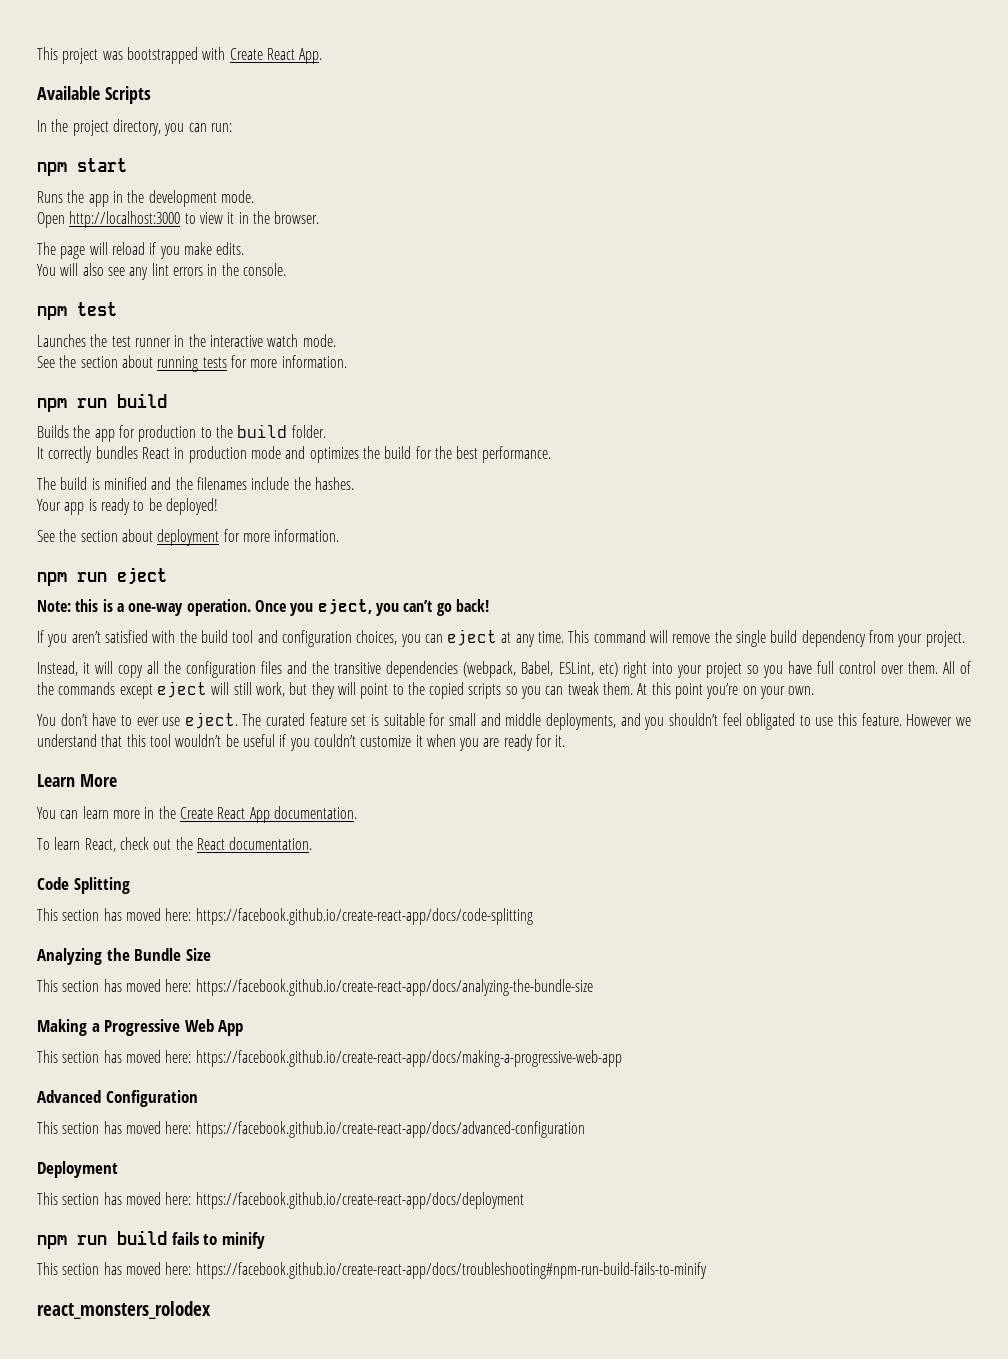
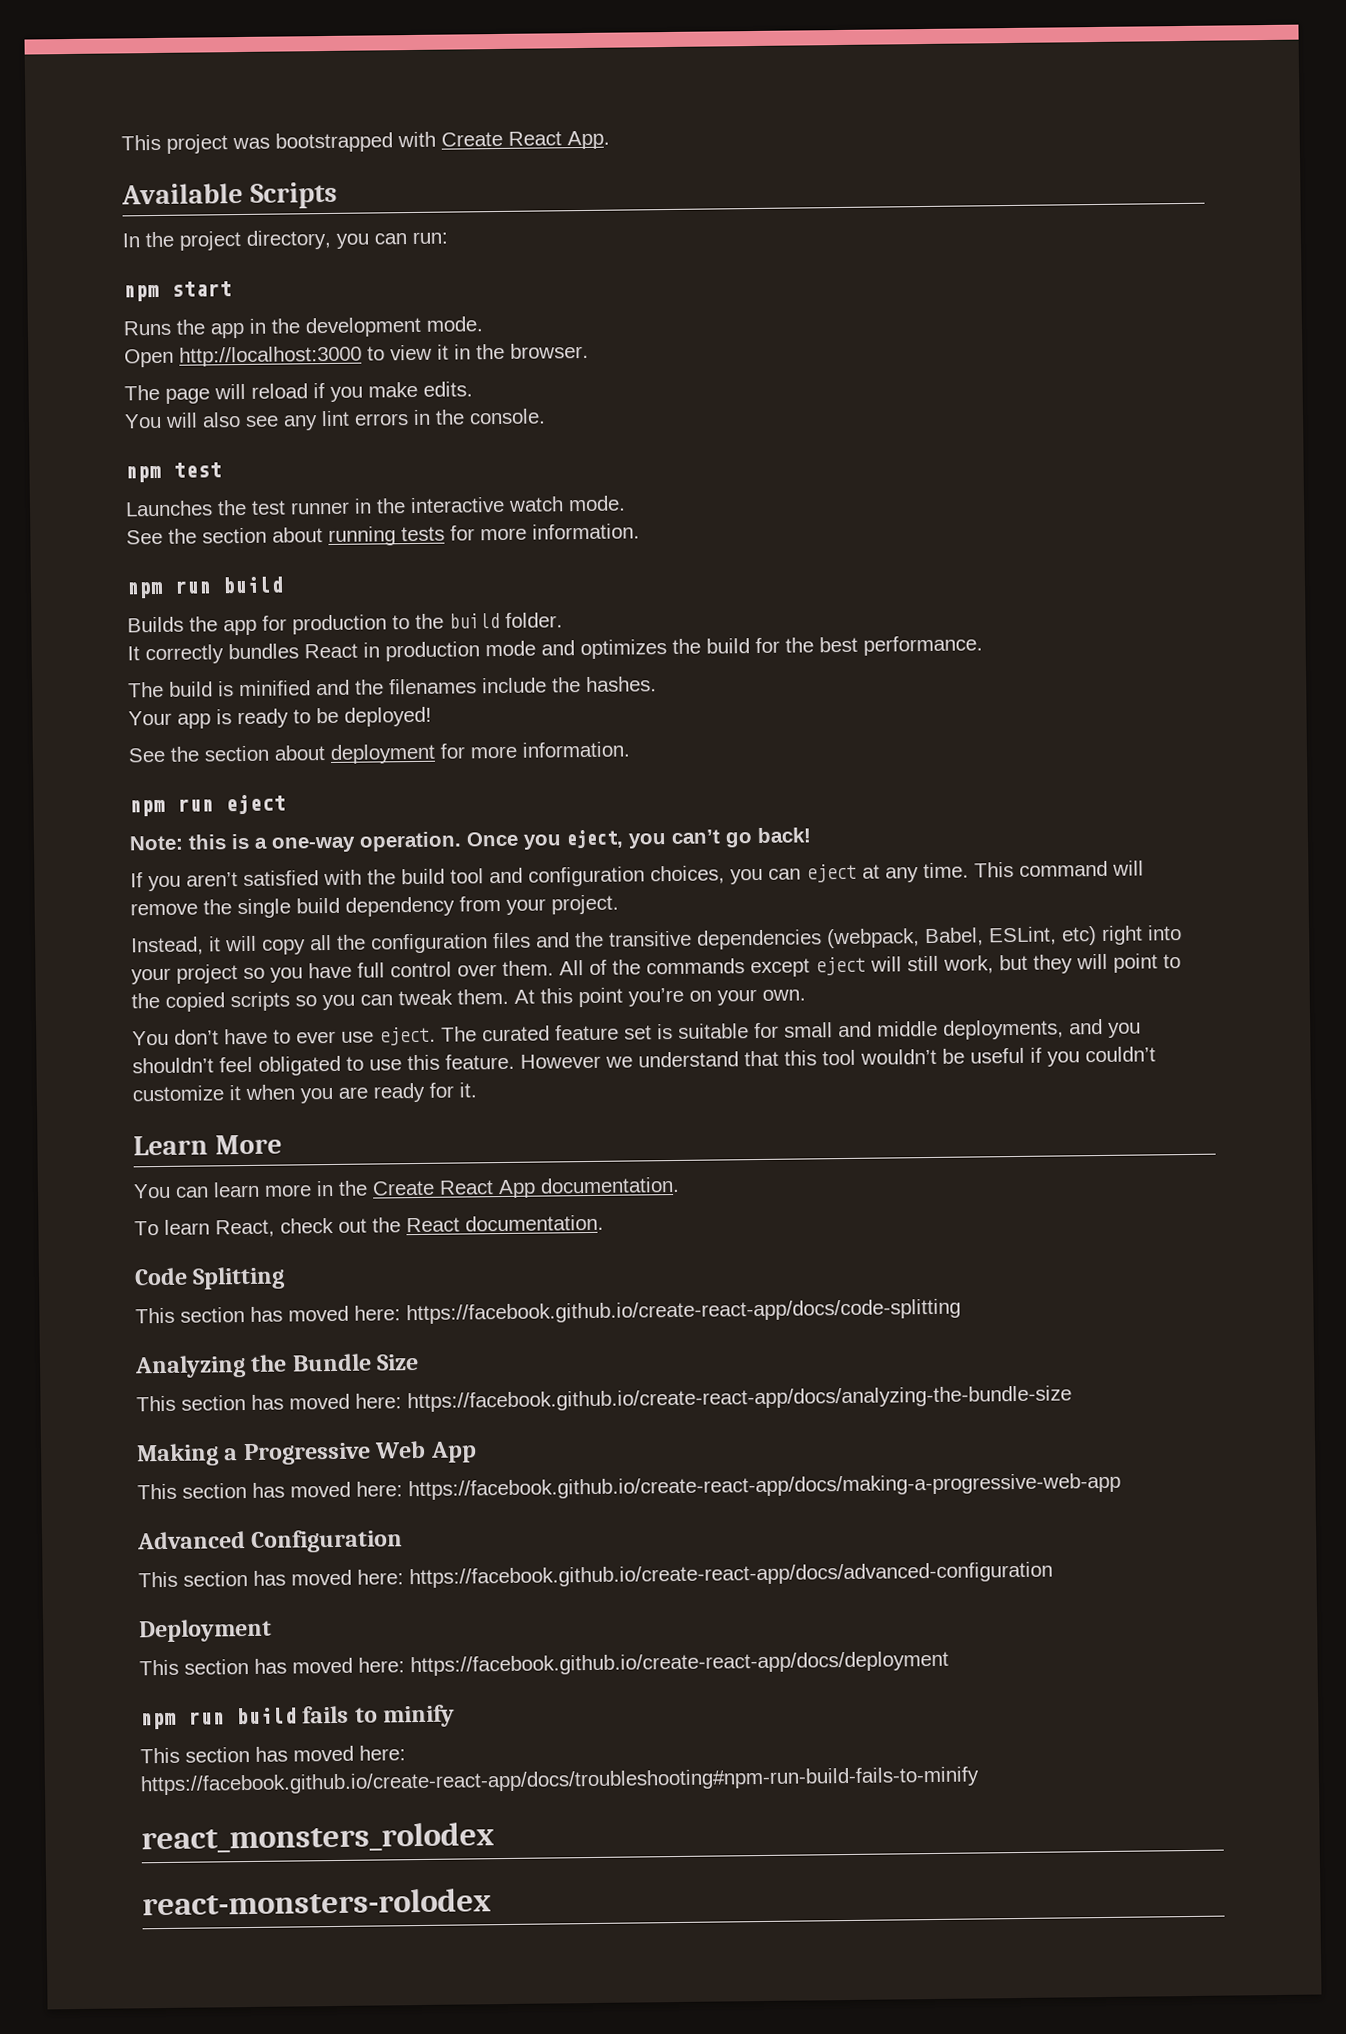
(211, 1310) none -> [142,1888,492,1916] // react-monsters-rolodex

